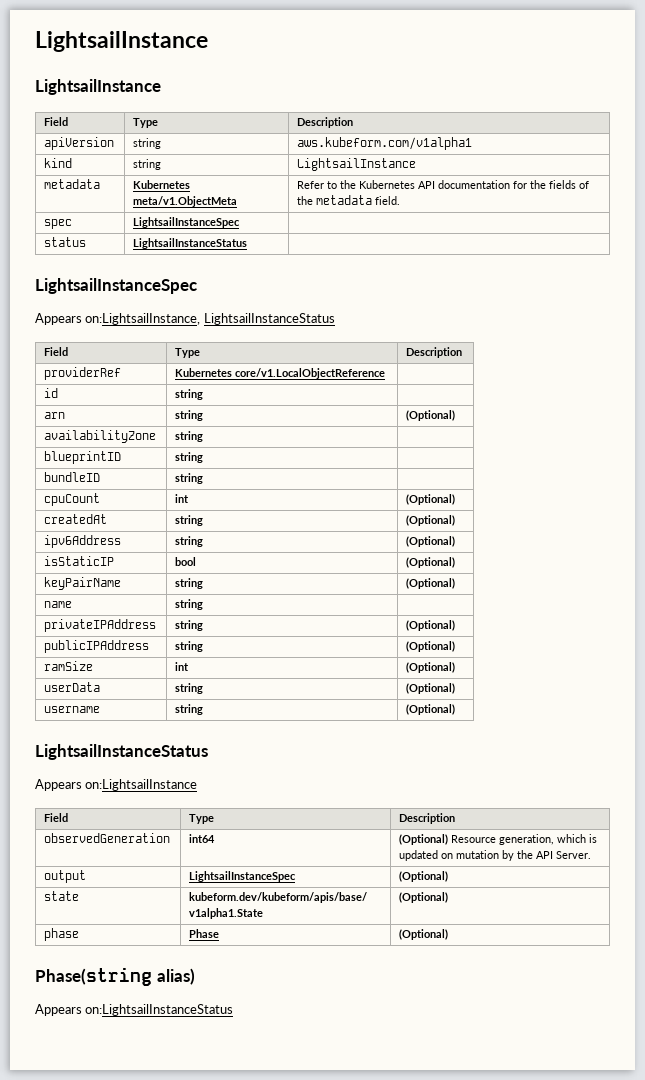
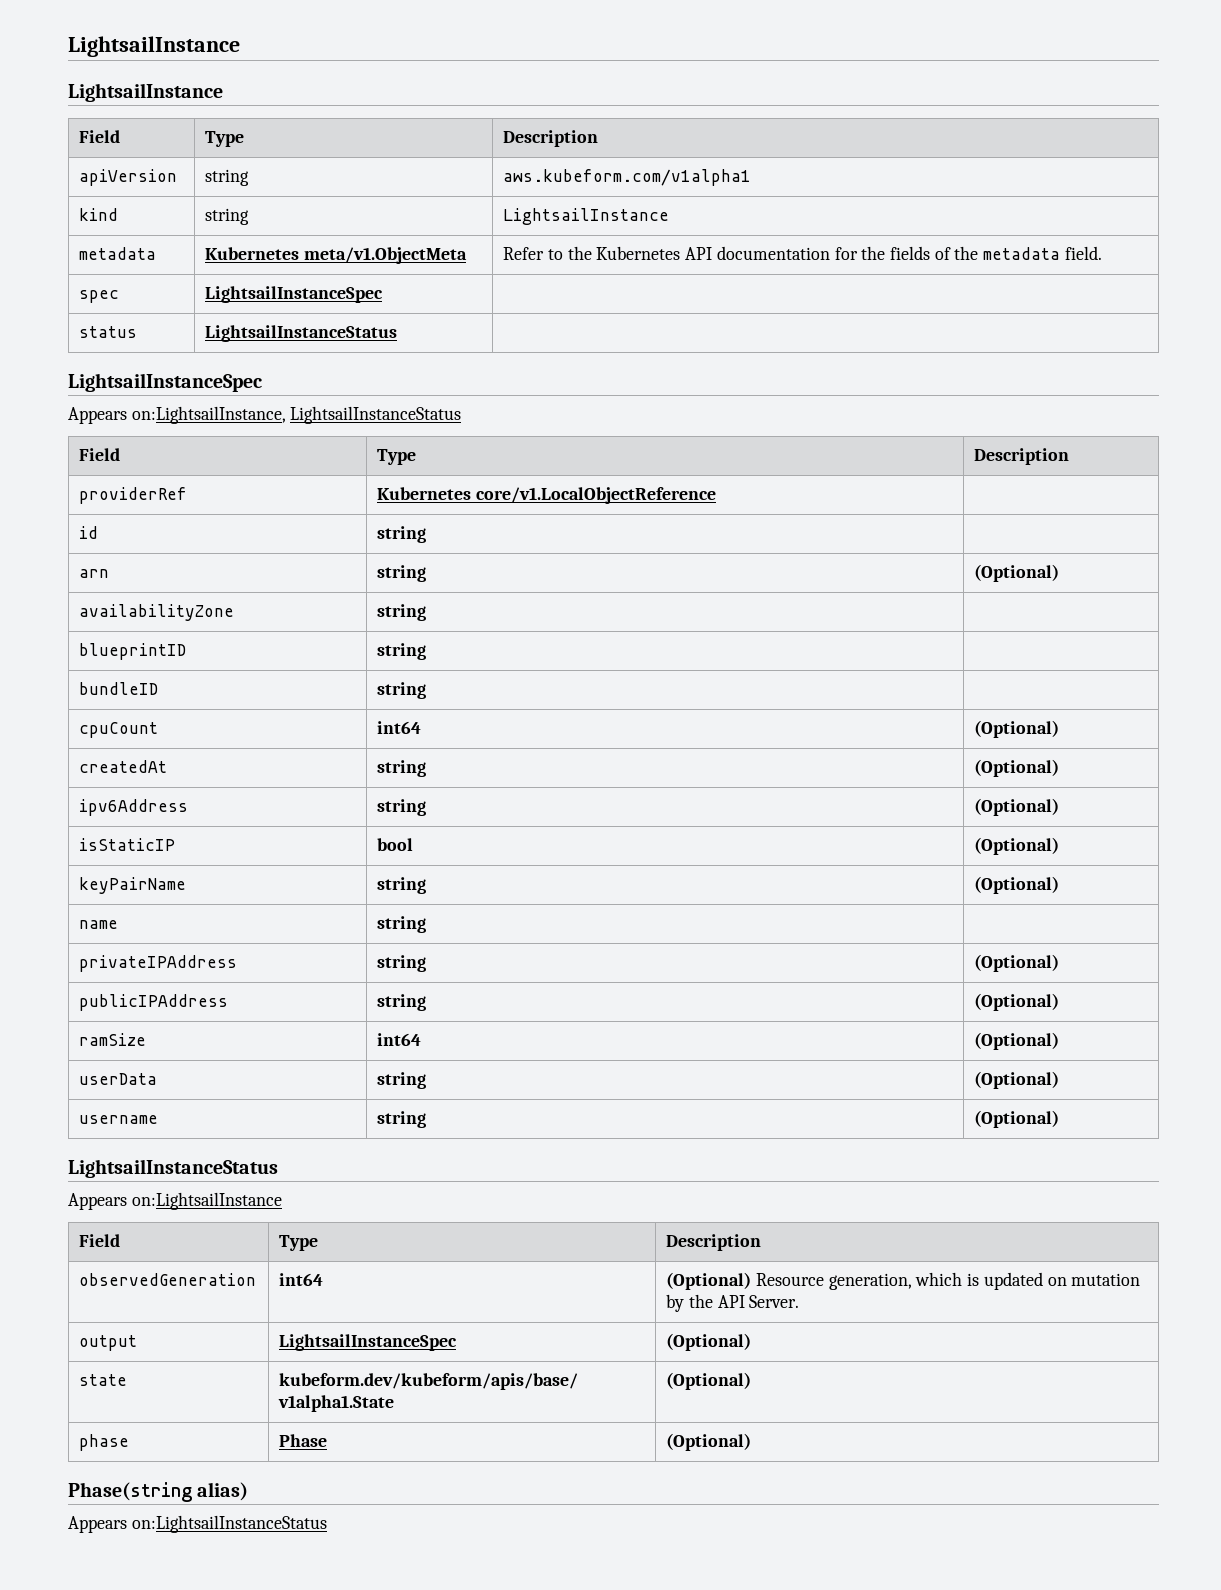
[175,494,190,503] int -> [377,721,422,734] int64
[175,662,190,671] int -> [377,1033,422,1046] int64

